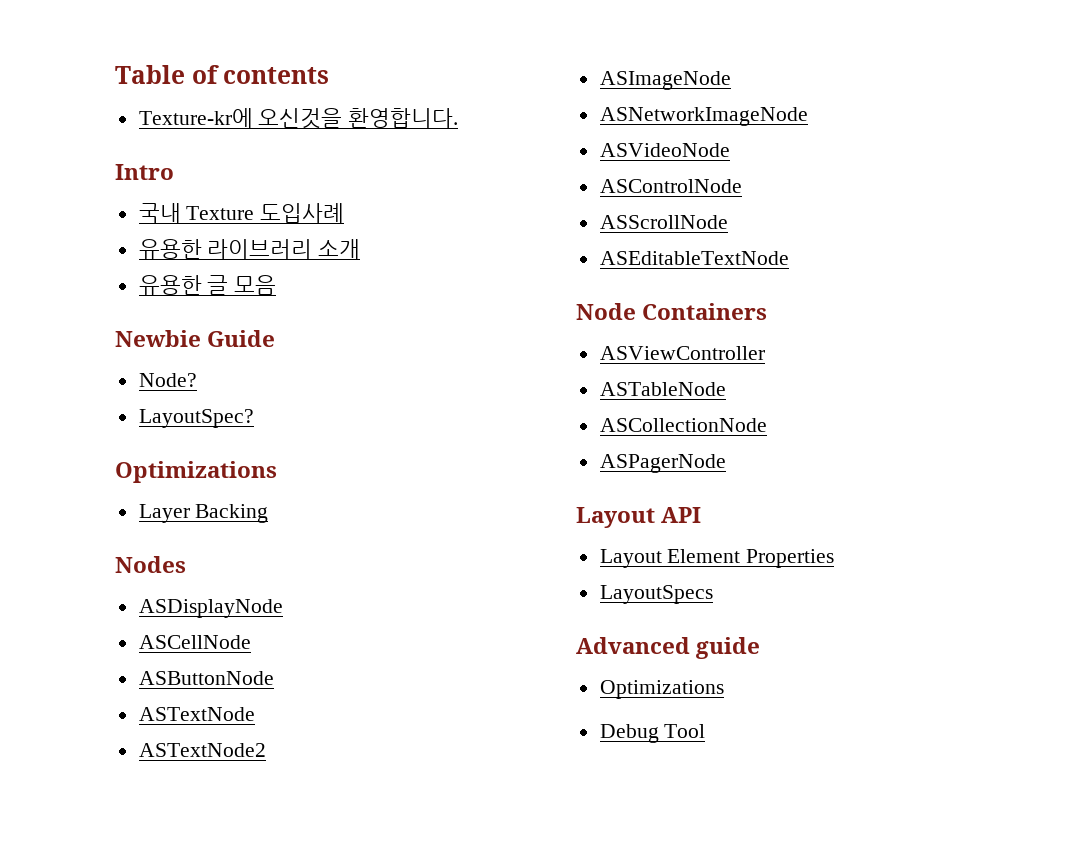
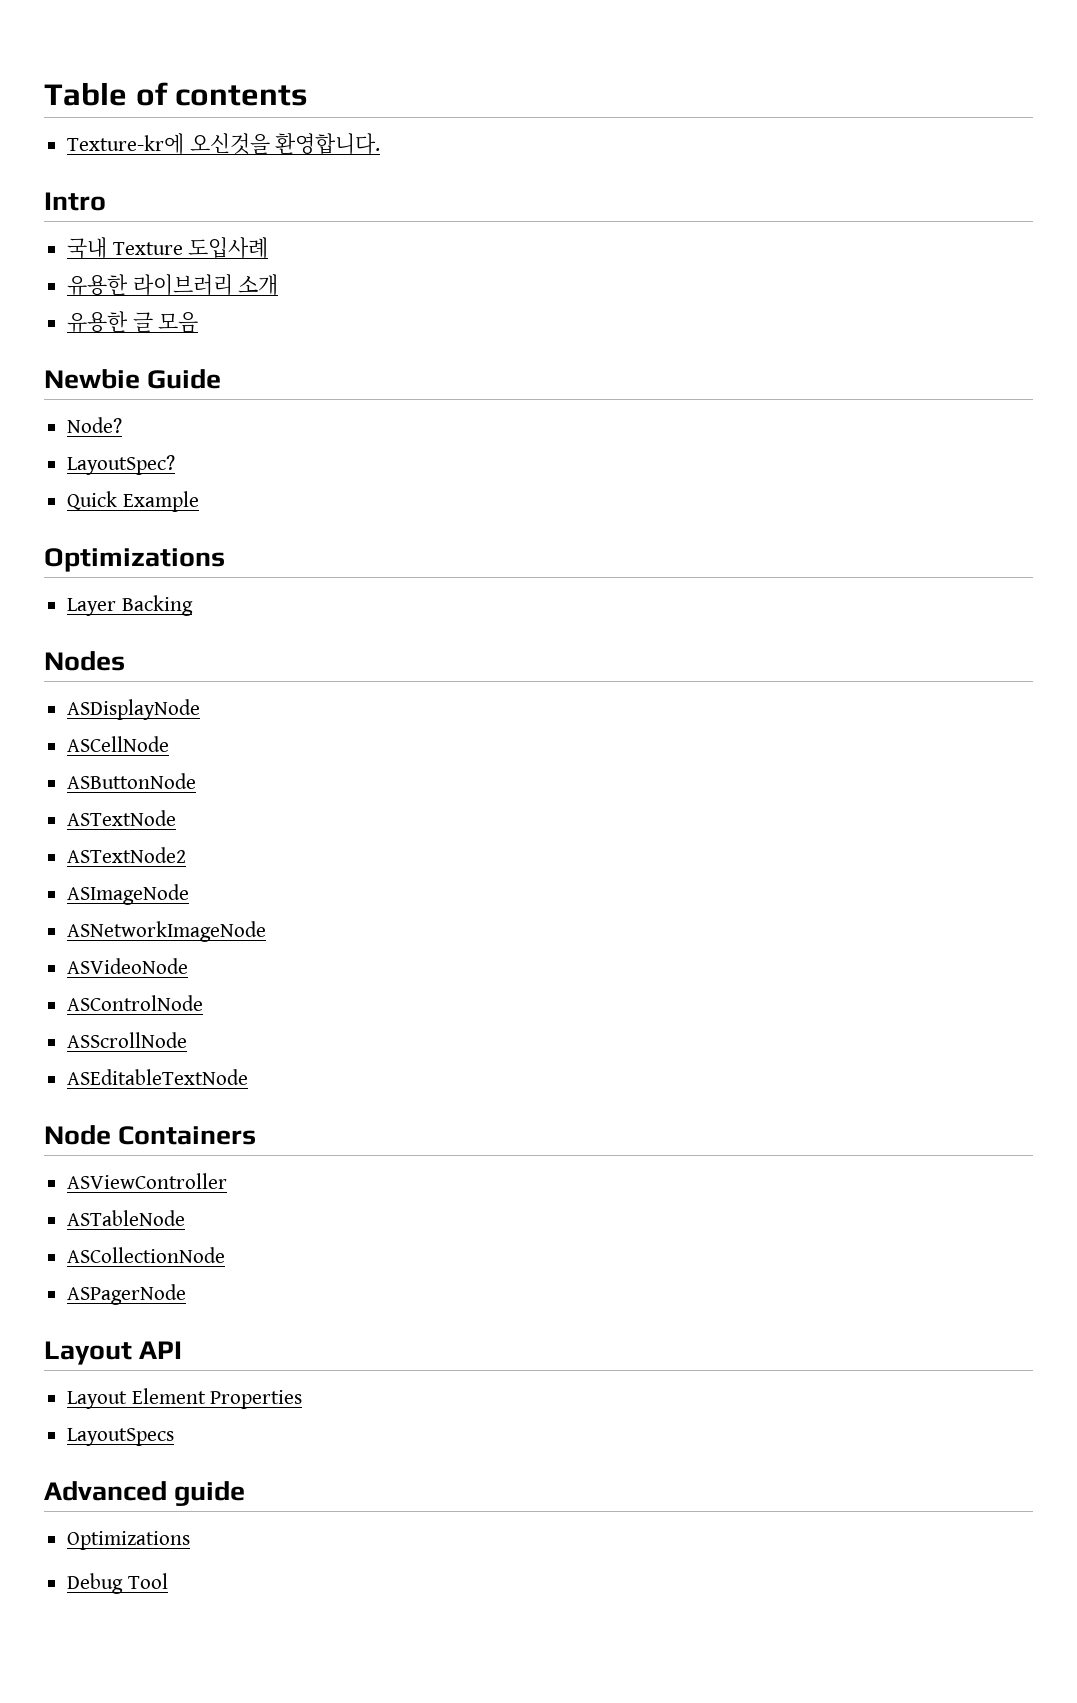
(254, 418) none -> [67,491,199,512] // Quick Example

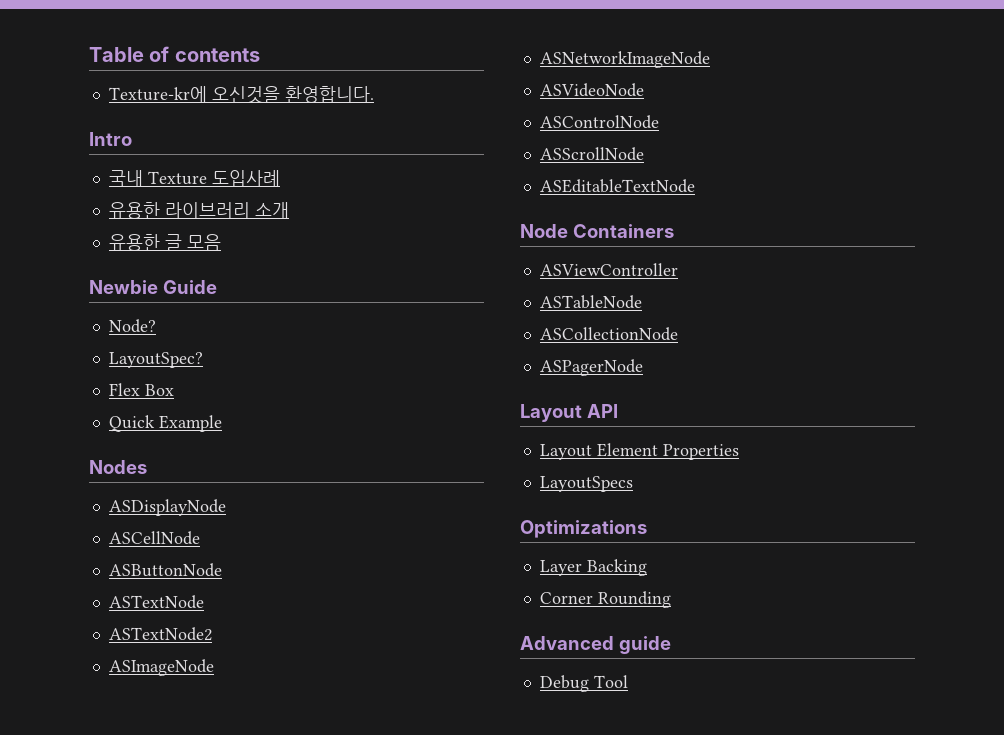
(176, 465) none -> [108,383,174,396] // Flex Box
[44,548,225,572] [67,595,193,616] // Optimizations // Layer Backing -> (222, 423) none
(175, 1437) none -> [520,520,647,538] [539,559,647,576] [539,591,671,608] // Optimizations // Layer Backing // Corner Rounding
[67,1531,191,1550] // Optimizations -> (671, 645) none

